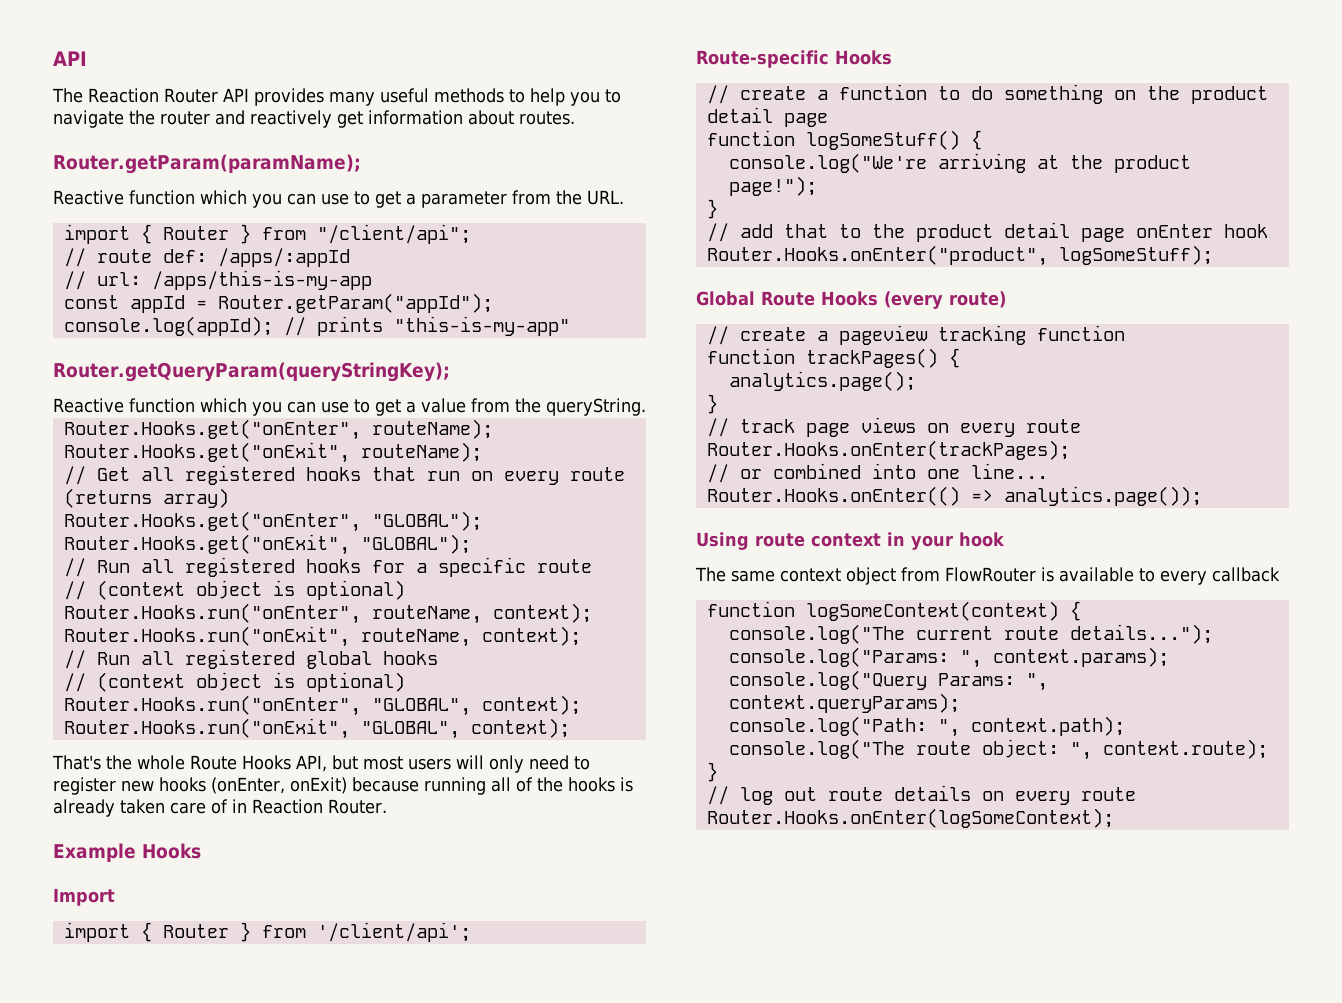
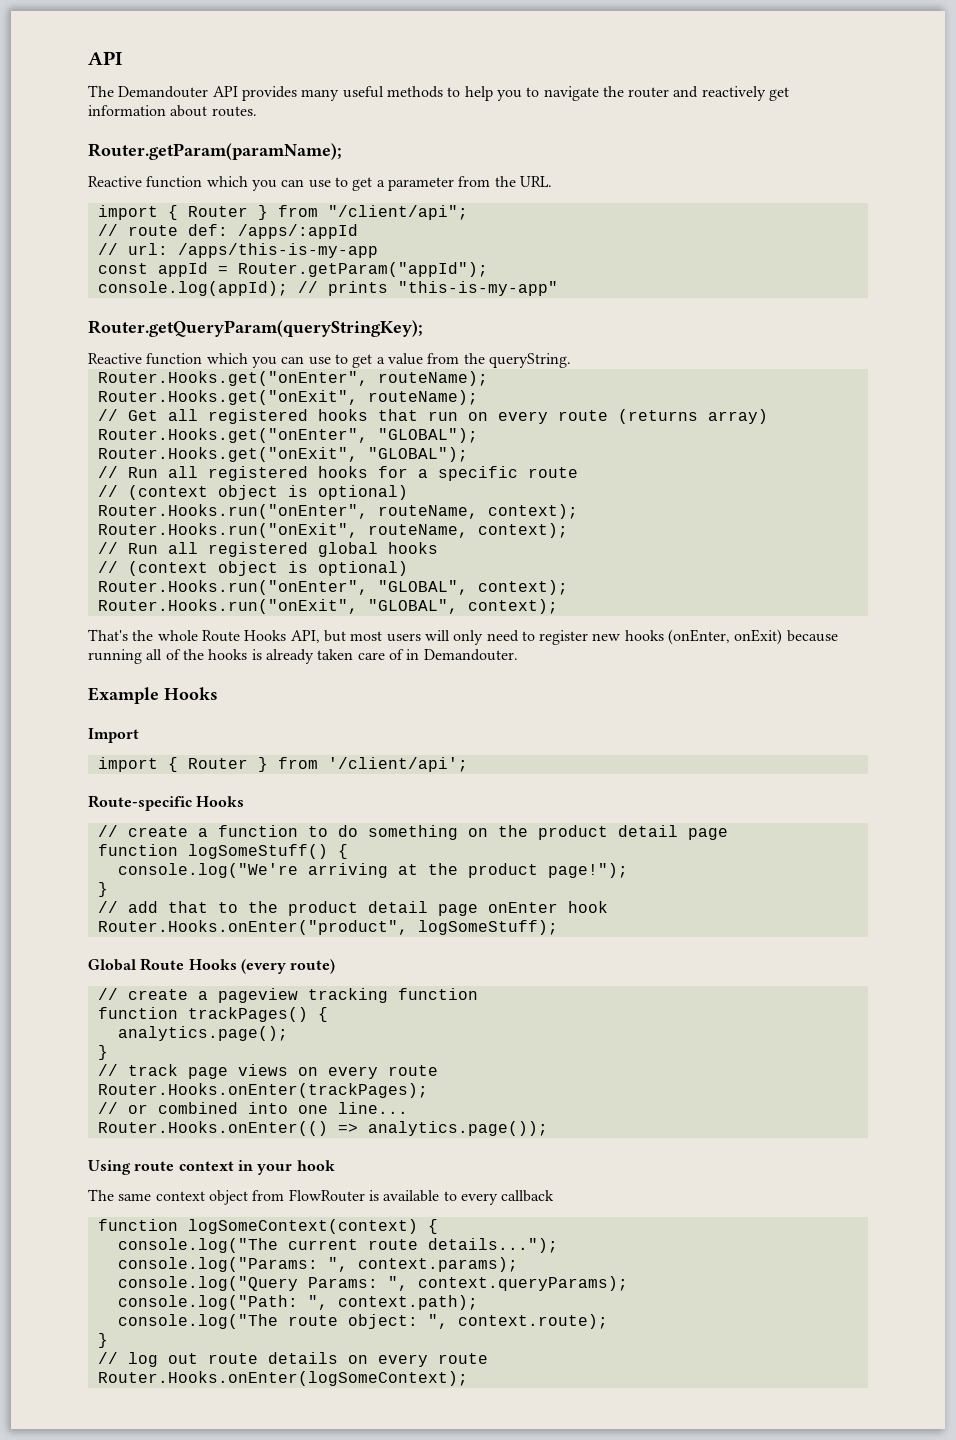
[88,88,218,103] Reaction Router -> [118,86,209,98] Demandouter
[252,799,387,814] Reaction Router. -> [423,649,518,661] Demandouter.

